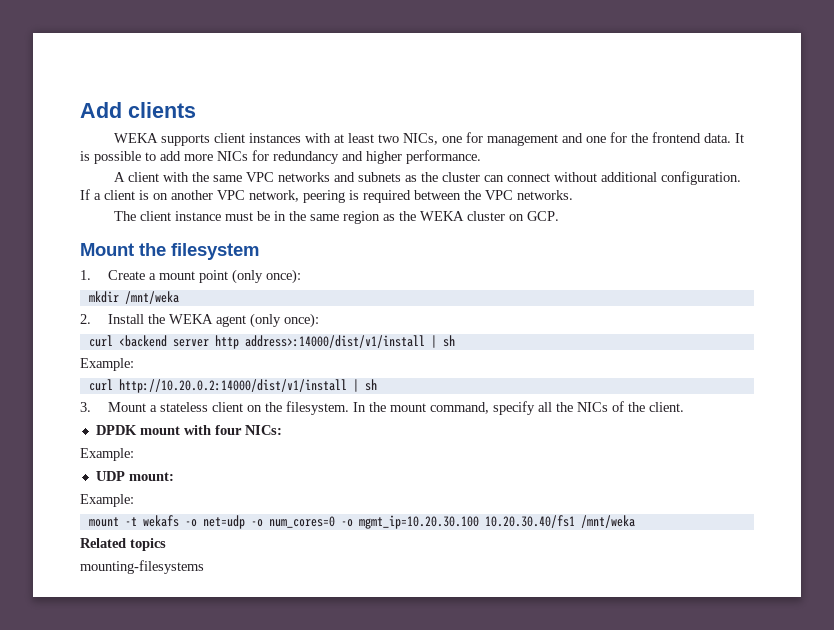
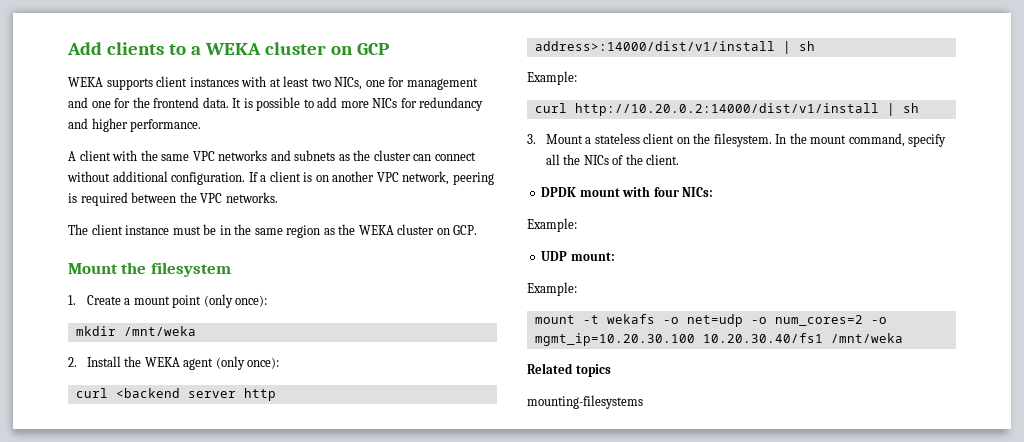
(196, 110) none -> [168,42,389,55] to a WEKA cluster on GCP
[268,516,335,528] num_cores=0 -> [774,315,863,326] num_cores=2

